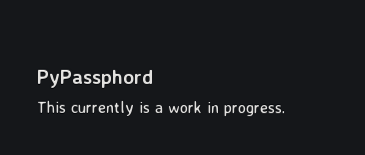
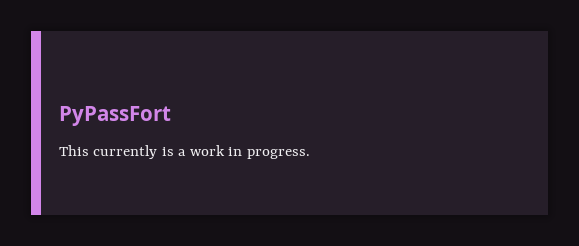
[36,69,154,88] PyPassphord -> [59,106,171,126] PyPassFort

